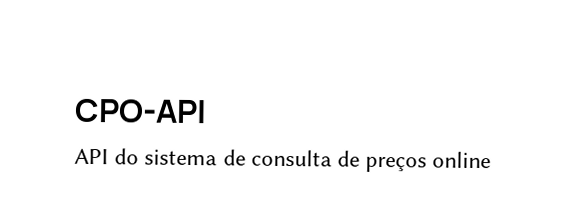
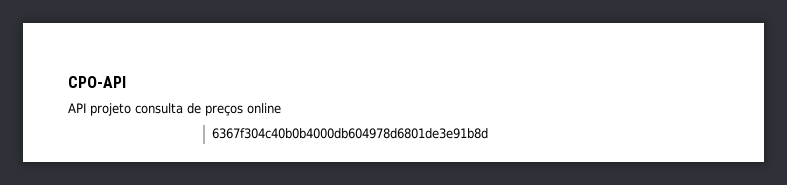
[114,148,246,166] do sistema de -> [90,103,131,116] projeto
(492, 160) none -> [211,128,488,139] // 6367f304c40b0b4000db604978d6801de3e91b8d

